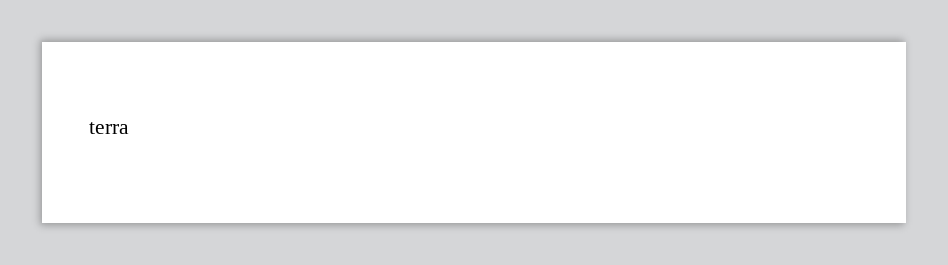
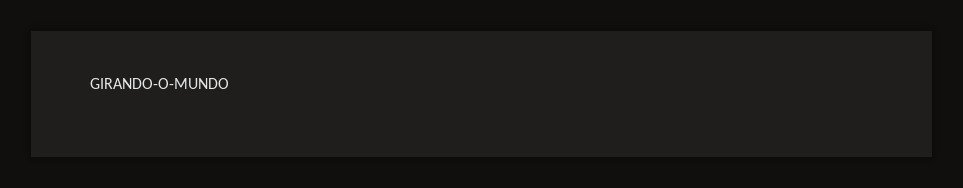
[89,122,129,134] terra -> [90,78,229,89] GIRANDO-O-MUNDO

